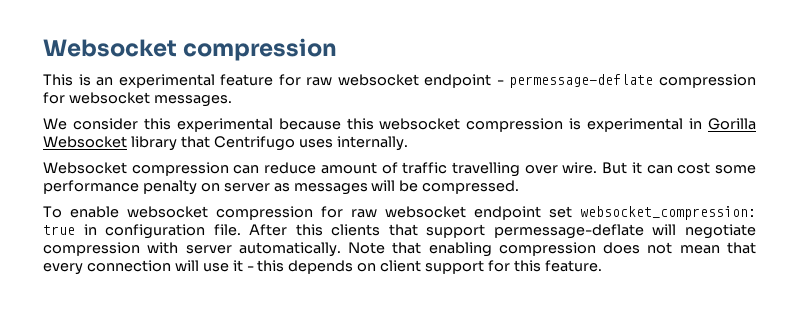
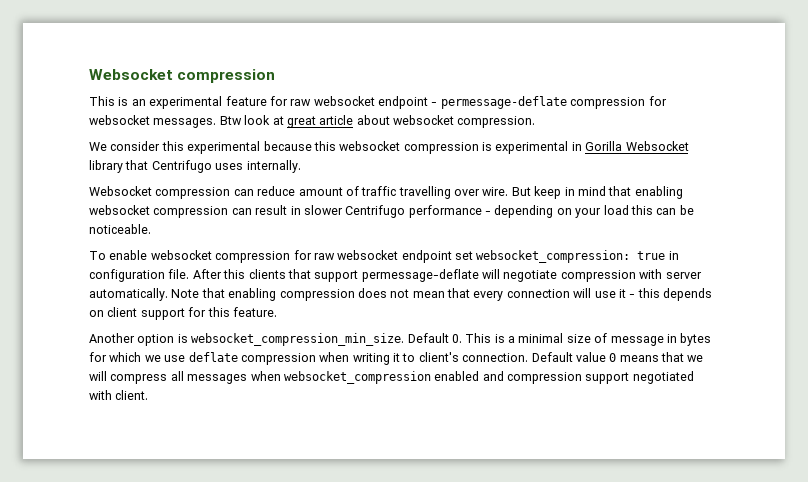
(232, 101) none -> [219,115,536,128] Btw look at great article about websocket compression.
[631,162,756,174] [43,180,520,195] it can cost some performance penalty on server as messages will be compressed. -> [534,186,683,199] [89,205,694,218] [89,224,151,234] keep in mind that enabling websocket compression can result in slower Centrifugo performance - depending on your load this can be noticeable.
(602, 266) none -> [89,333,712,346] [89,352,704,365] [89,371,694,384] [89,390,149,400] // Another option is websocket_compression_min_size. Default 0. This is a minimal size of message in bytes for which we use deflate compression when writing it to client's connection. Default value 0 means that we will compress all messages when websocket_compression enabled and compression support negotiated with client.

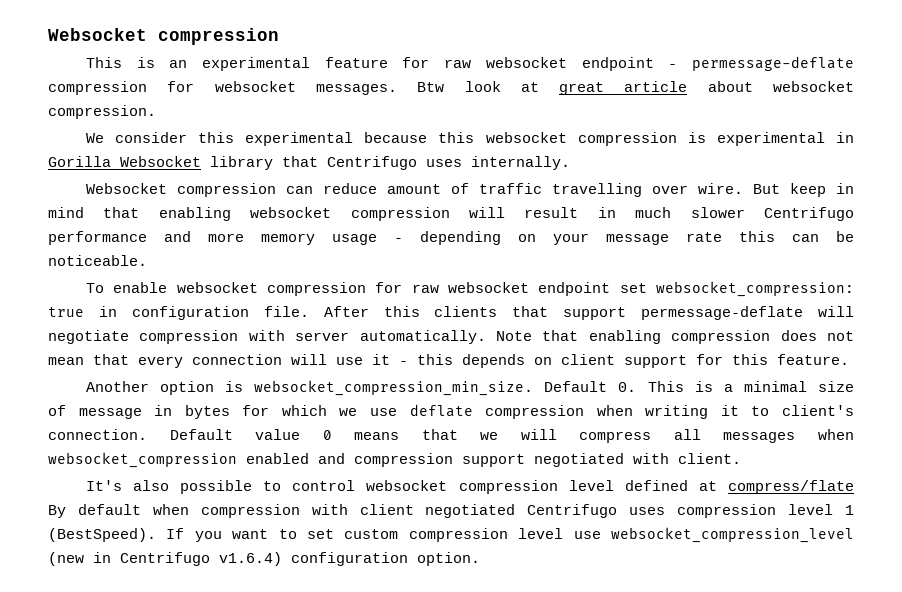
[231,208,252,215] can -> [469,207,505,218] will
(301, 210) none -> [635,207,672,218] much
(482, 211) none -> [164,231,377,245] and more memory usage
[603,205,629,215] load -> [606,232,722,245] message rate
(149, 395) none -> [85,480,854,494] [48,504,854,518] [48,527,854,543] [48,552,480,566] // It's also possible to control websocket compression level defined at compress/flate By default when compression with client negotiated Centrifugo uses compression level 1 (BestSpeed). If you want to set custom compression level use websocket_compression_level (new in Centrifugo v1.6.4) configuration option.

